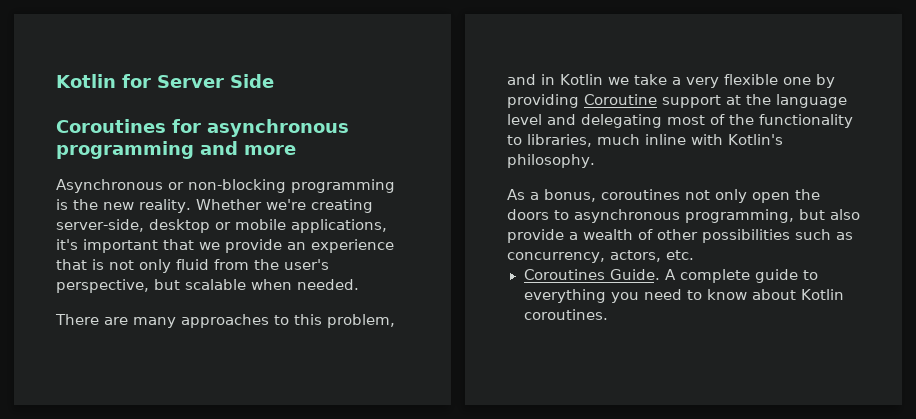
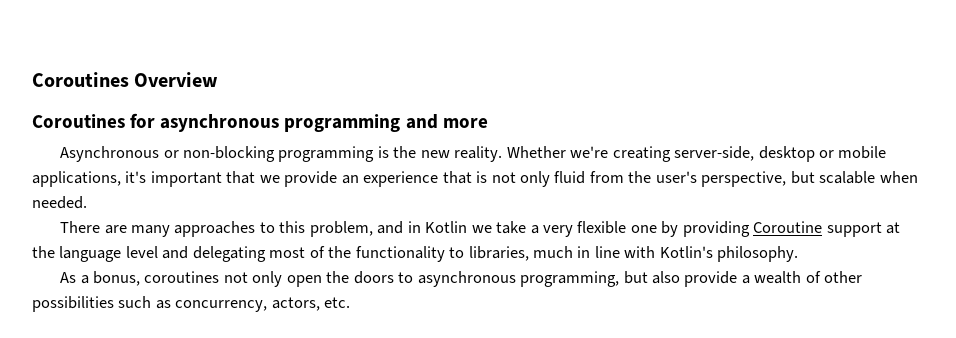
[56,74,274,88] Kotlin for Server Side -> [32,72,219,87] Coroutines Overview
[645,134,686,145] inline -> [577,246,620,258] in line
[523,269,818,283] [523,289,844,303] [523,309,608,320] // Coroutines Guide. A complete guide to everything you need to know about Kotlin coroutines. -> (351, 302) none

